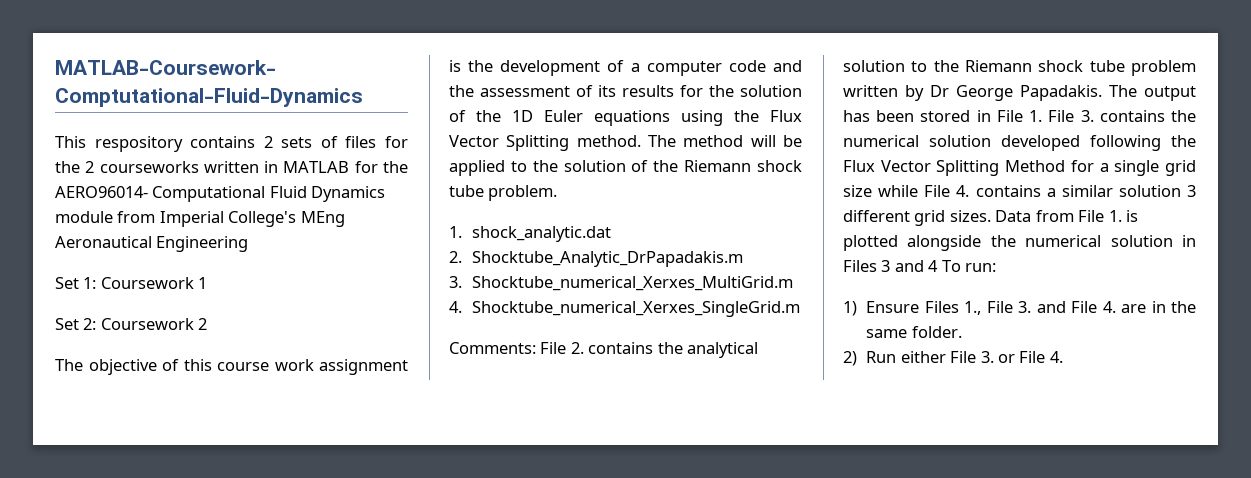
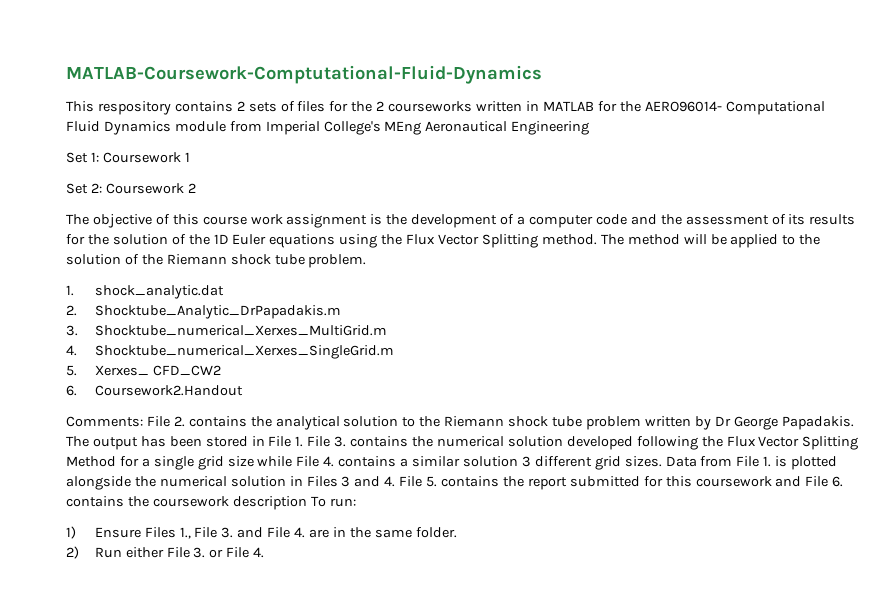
(801, 309) none -> [66,365,221,376] [66,385,243,396] // 5. Xerxes_ CFD_CW2 // 6. Coursework2.Handout
[928,260,939,272] 4 -> [384,476,844,490] [66,496,307,510] 4. File 5. contains the report submitted for this coursework and File 6. contains the coursework description

